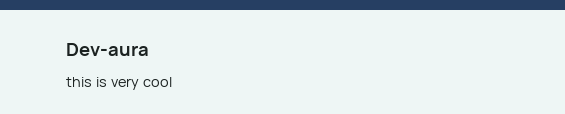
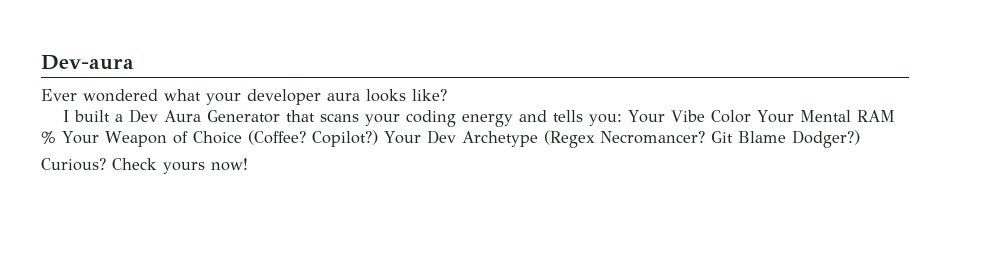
[66,77,172,90] this is very cool -> [41,89,447,105] [63,109,896,127] [41,130,860,148] [41,158,248,174] Ever wondered what your developer aura looks like? // I built a Dev Aura Generator that scans your coding energy and tells you: Your Vibe Color Your Mental RAM % Your Weapon of Choice (Coffee? Copilot?) Your Dev Archetype (Regex Necromancer? Git Blame Dodger?) // Curious? Check yours now!

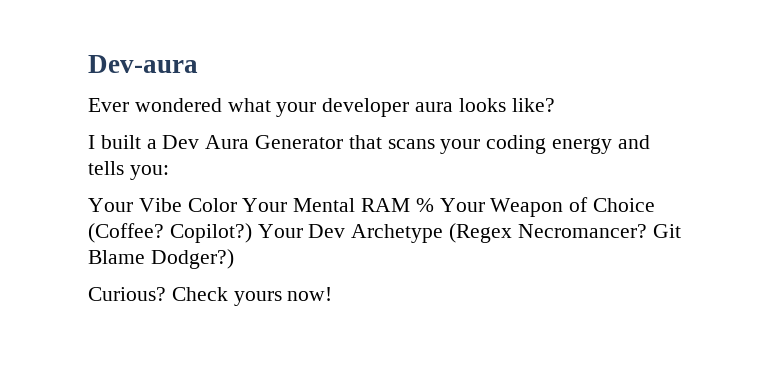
(623, 120) none -> (169, 172) //

